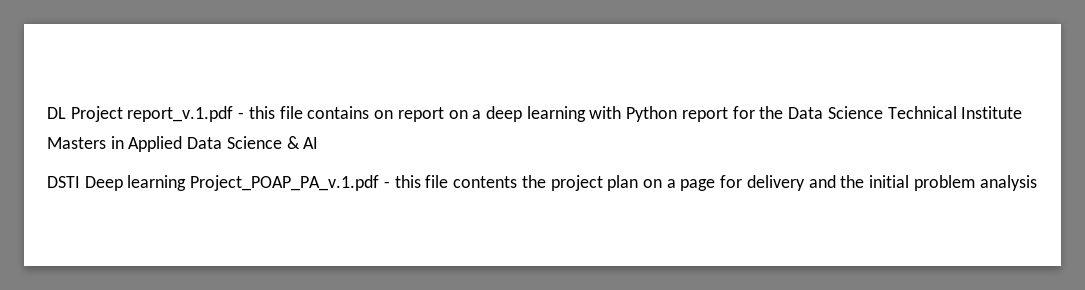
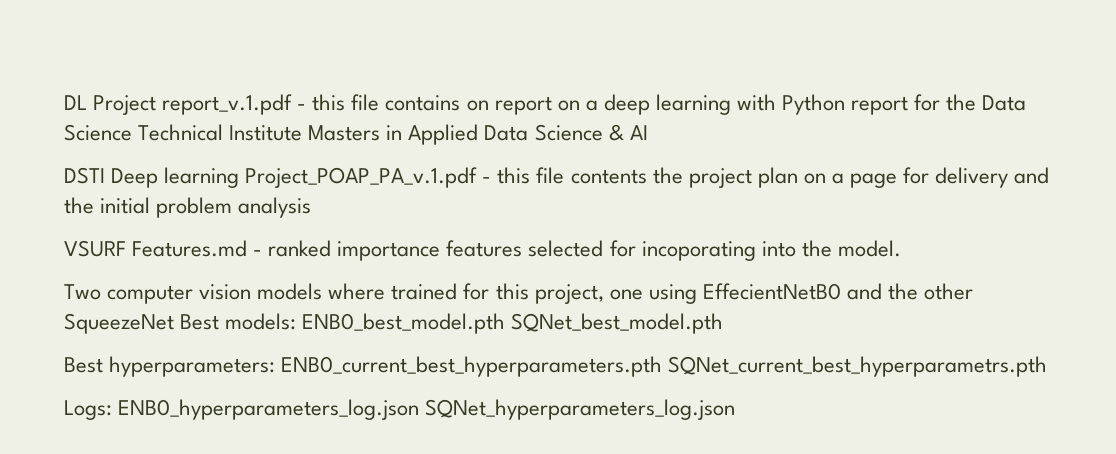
(1037, 183) none -> [64,240,901,261] [64,283,974,304] [64,313,724,334] [64,356,1048,377] [64,399,736,420] // VSURF Features.md - ranked importance features selected for incoporating into the model. // Two computer vision models where trained for this project, one using EffecientNetB0 and the other SqueezeNet Best models: ENB0_best_model.pth SQNet_best_model.pth // Best hyperparameters: ENB0_current_best_hyperparameters.pth SQNet_current_best_hyperparametrs.pth // Logs: ENB0_hyperparameters_log.json SQNet_hyperparameters_log.json

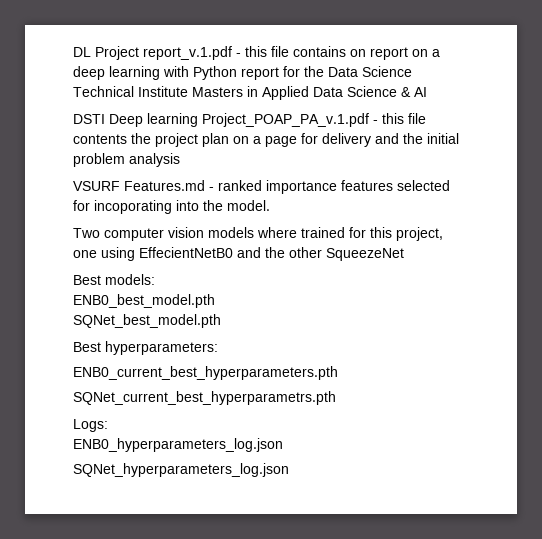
(174, 323) none -> (404, 254) //
(297, 321) none -> (155, 279) //
(506, 323) none -> (215, 301) //
(276, 366) none -> (218, 348) //
(663, 366) none -> (338, 373) //
(112, 410) none -> (108, 425) //
(420, 409) none -> (283, 445) //

